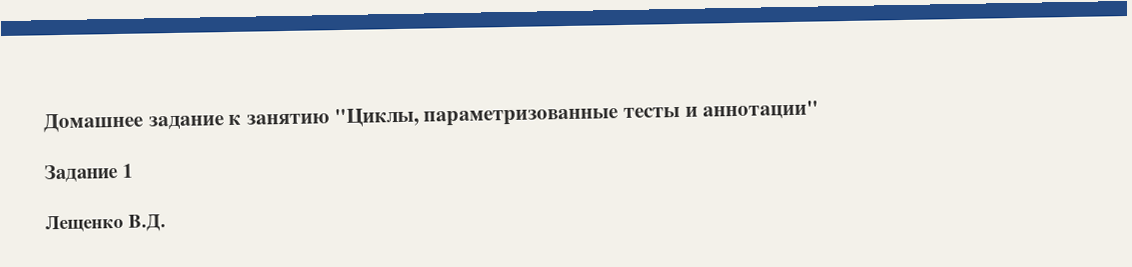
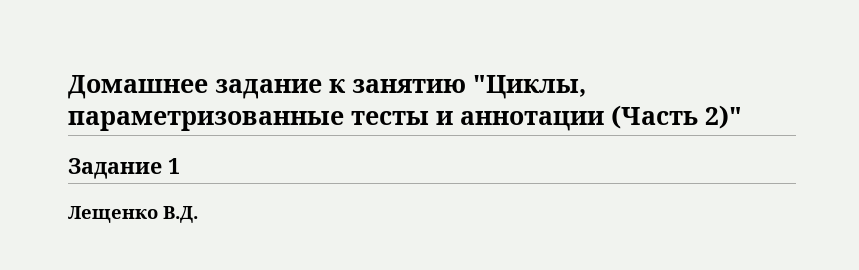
[702,100,820,121] аннотации" -> [460,105,742,131] аннотации (Часть 2)"

